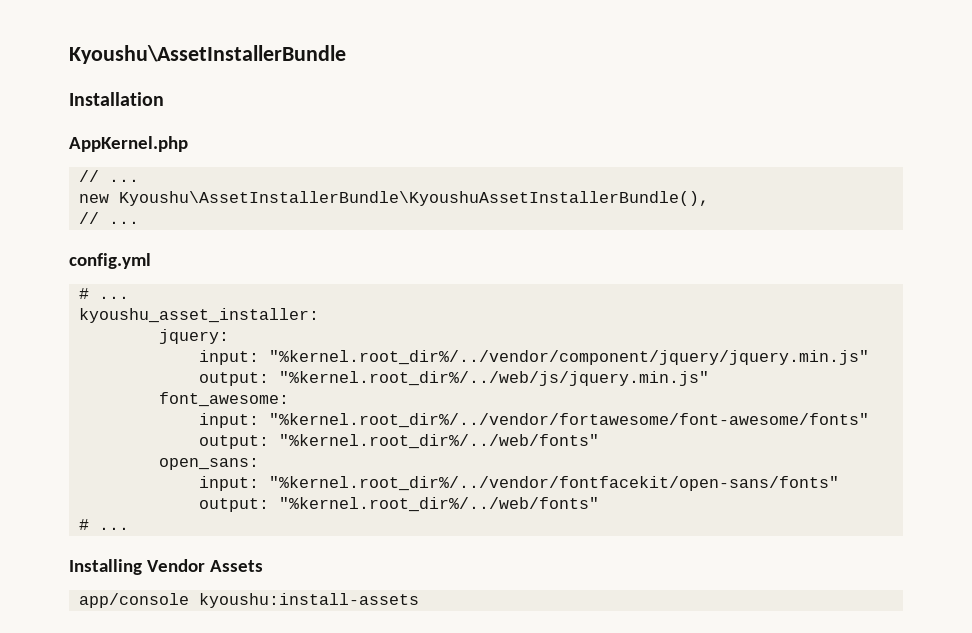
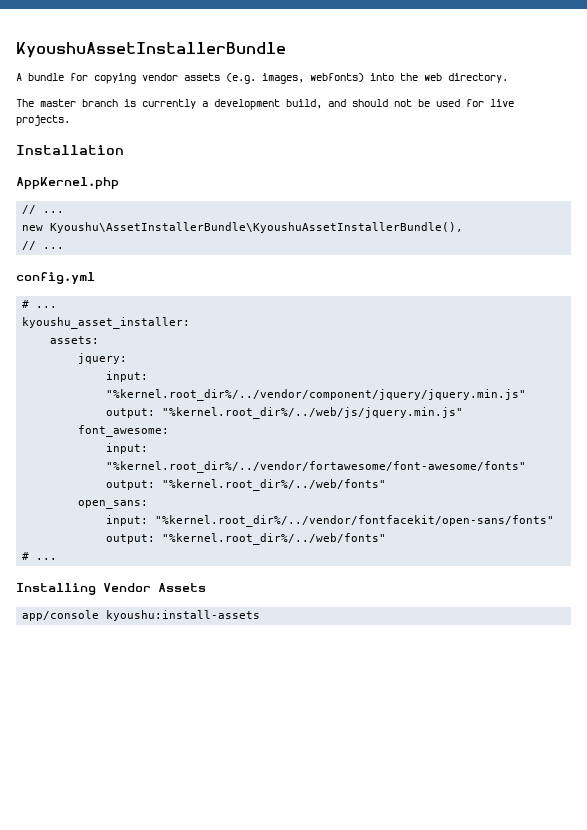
[69,45,346,64] Kyoushu\AssetInstallerBundle -> [16,42,286,58] [16,73,508,84] [16,99,514,110] [16,115,70,126] KyoushuAssetInstallerBundle // A bundle for copying vendor assets (e.g. images, webfonts) into the web directory. // The master branch is currently a development build, and should not be used for live projects.
(319, 315) none -> [50,336,100,344] // assets:

